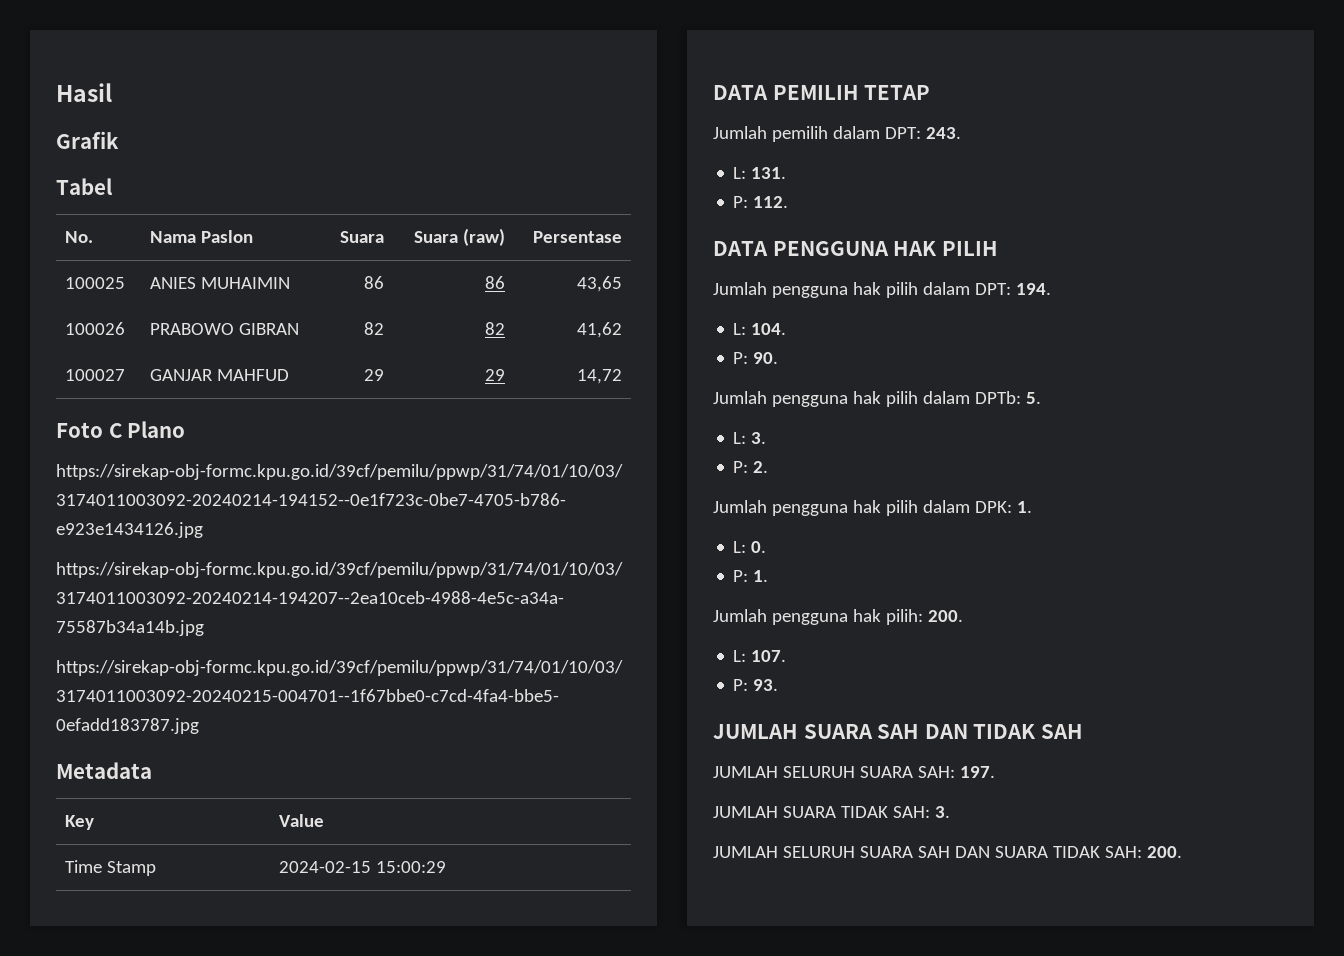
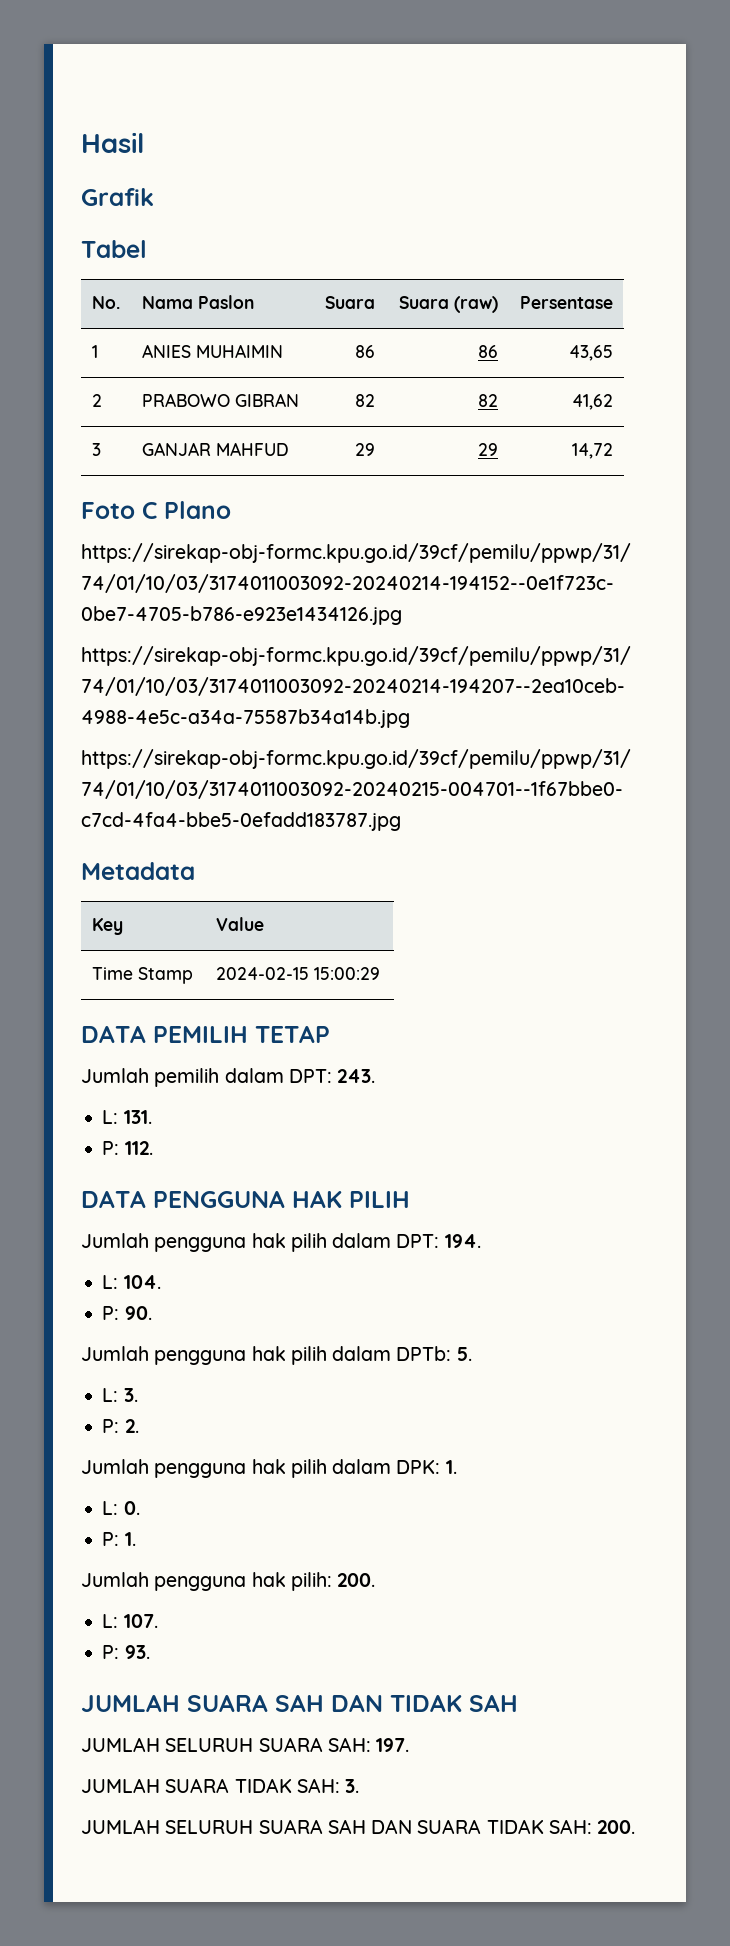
[65,277,126,289] 100025 -> [91,345,98,358] 1
[65,322,126,335] 100026 -> [91,394,102,407] 2
[65,369,126,381] 100027 -> [91,443,101,456] 3

